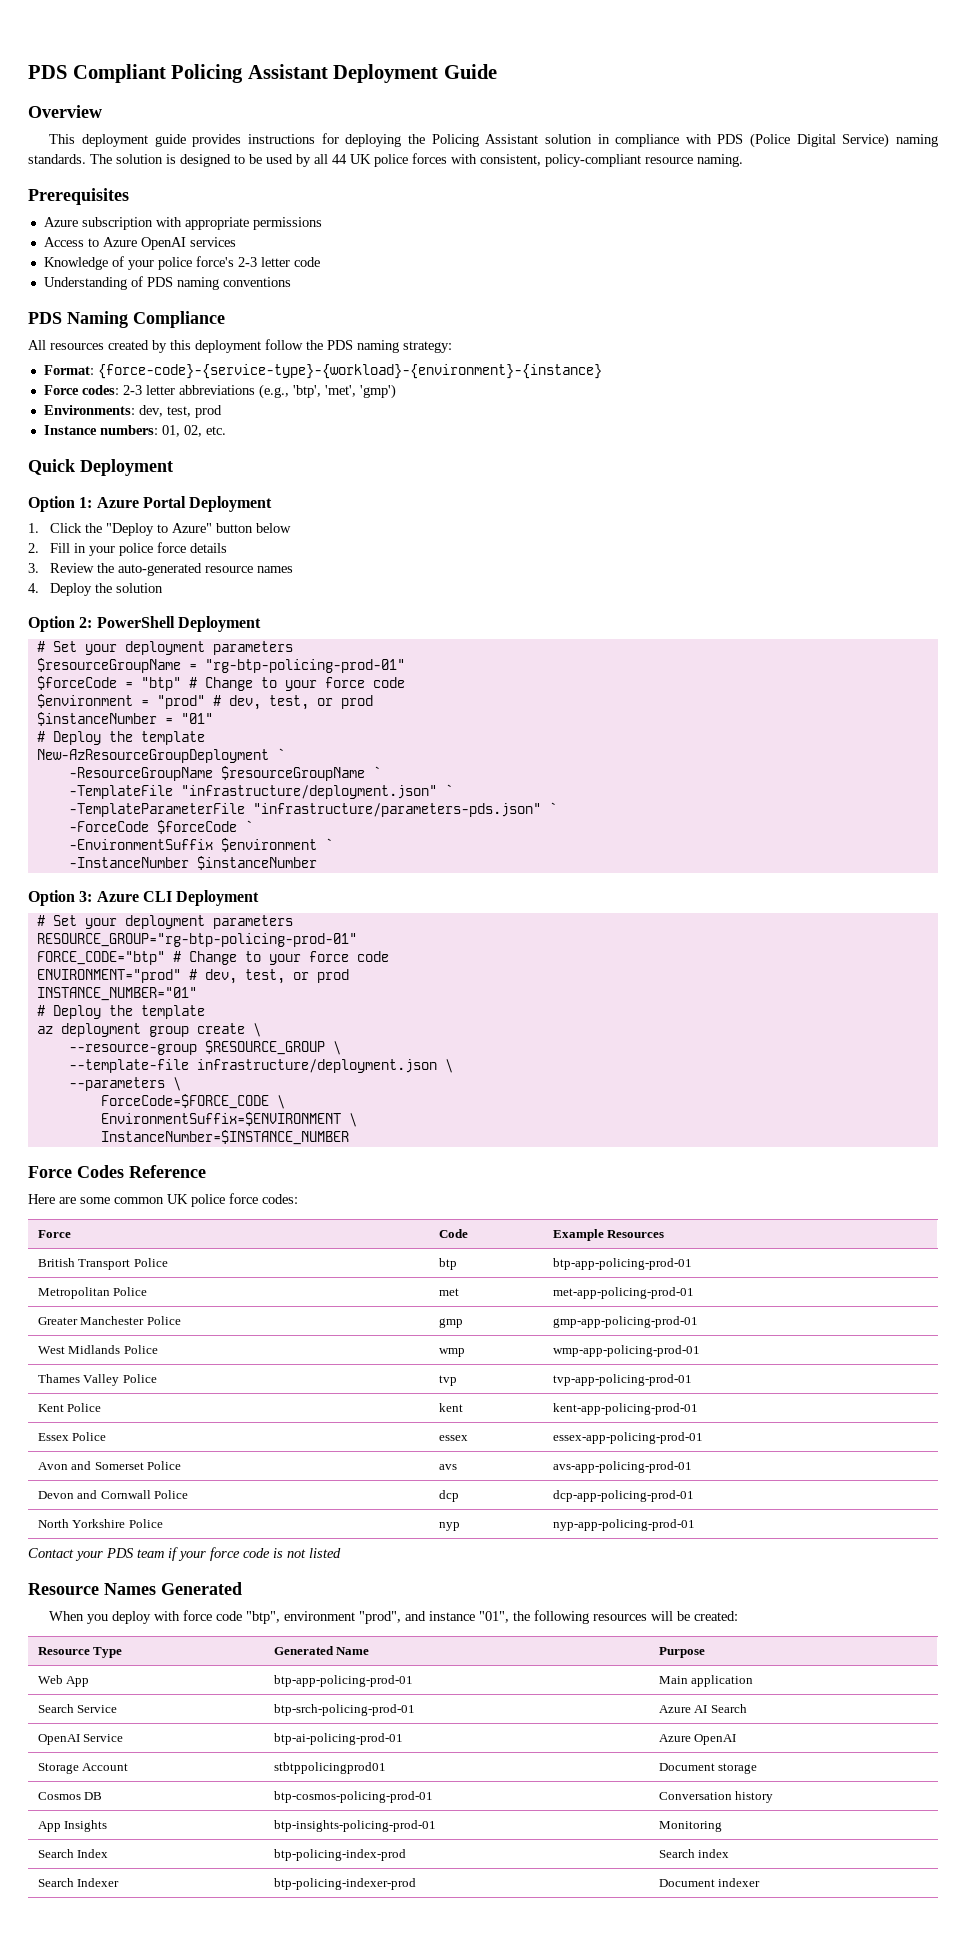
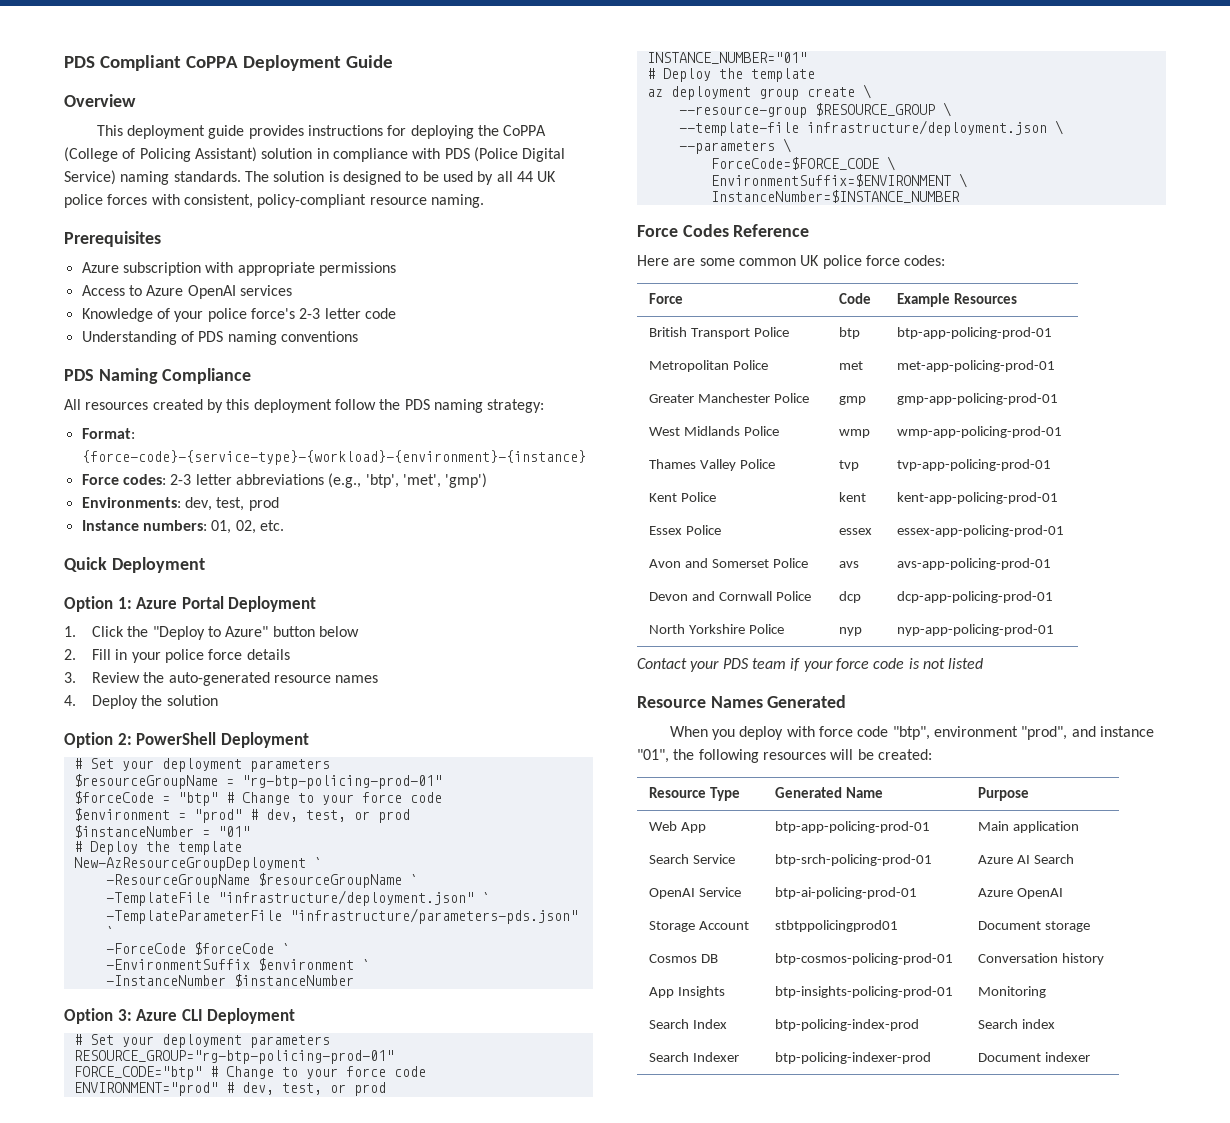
[171,64,328,83] Policing Assistant -> [185,56,238,68] CoPPA
[431,134,539,147] Policing Assistant -> [503,125,547,136] [64,147,257,162] CoPPA (College of Policing Assistant)

